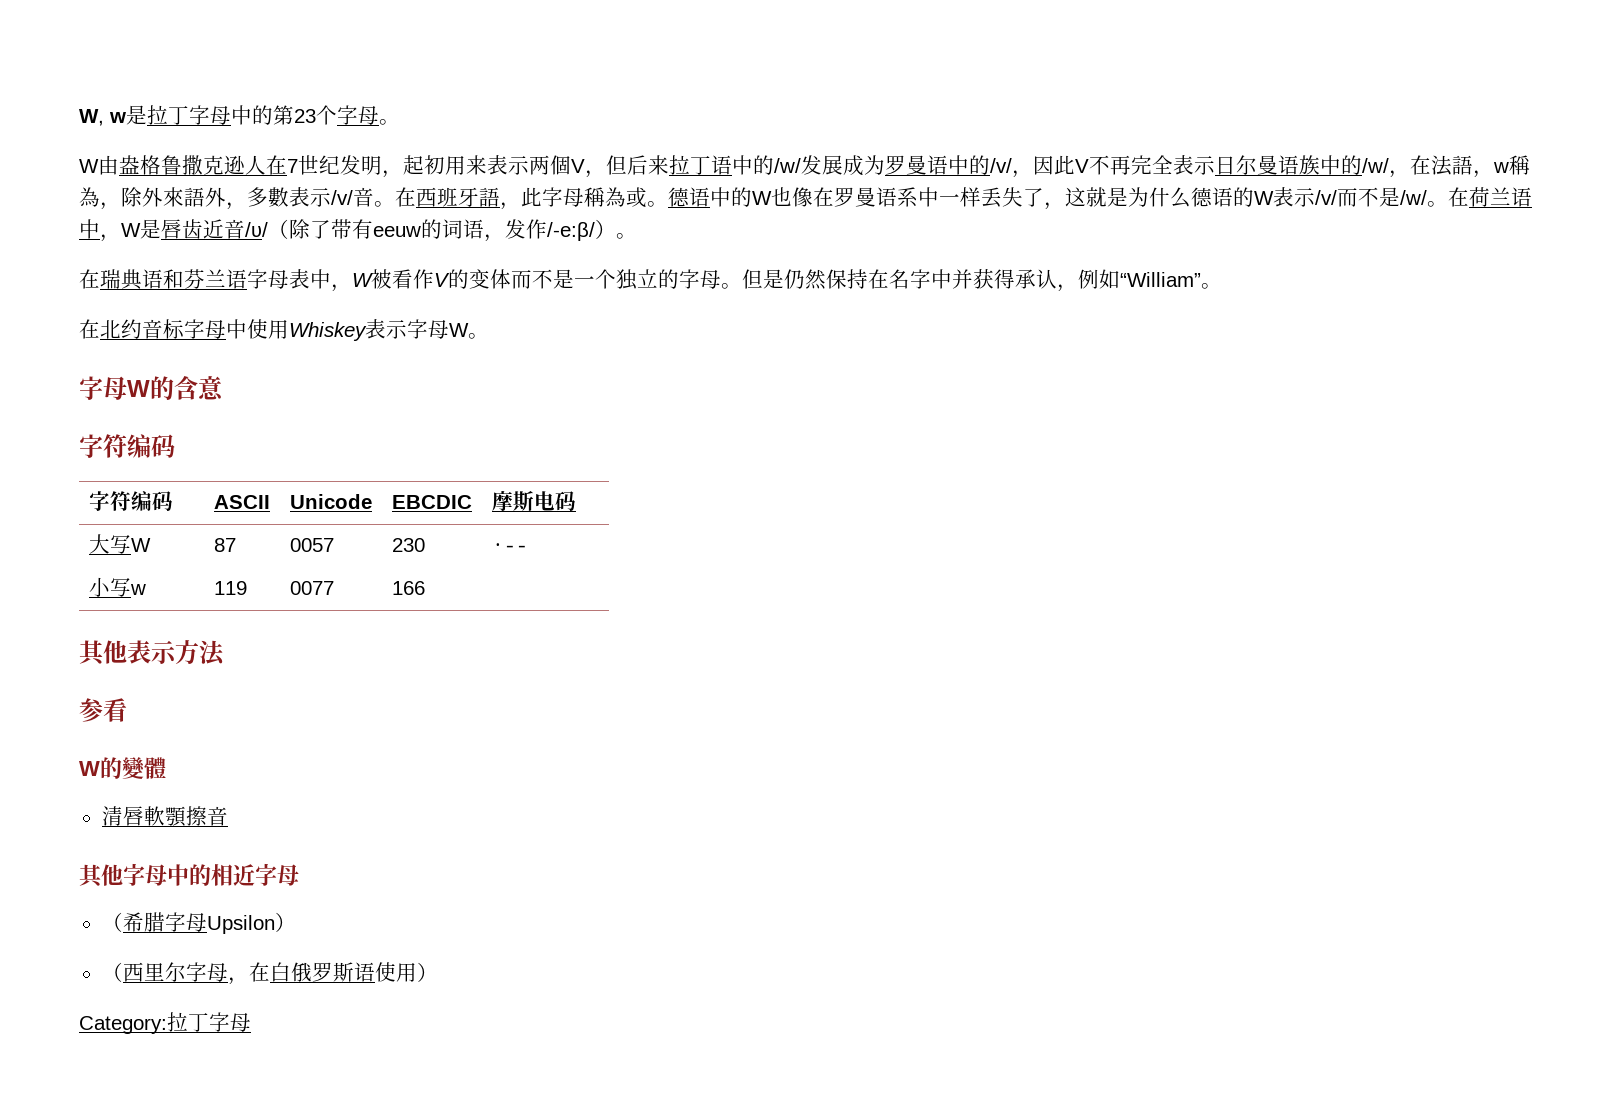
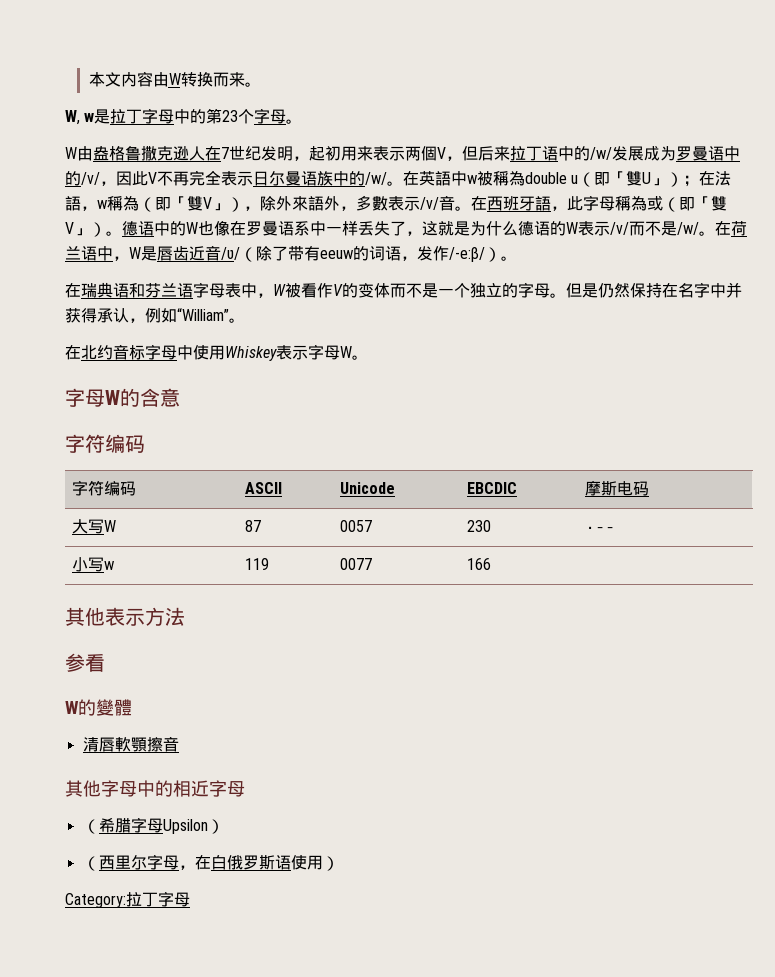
(79, 117) none -> [88,71,261,87] 本文内容由W转换而来。 //
[1389,155,1530,178] [79,187,100,207] ，在法語，w稱為 -> [387,171,732,187] [65,196,244,212] 。在英語中w被稱為double u（即「雙U」）；在法語，w稱為（即「雙V」）
(647, 197) none -> [663,196,727,212] [65,222,106,237] （即「雙V」）

